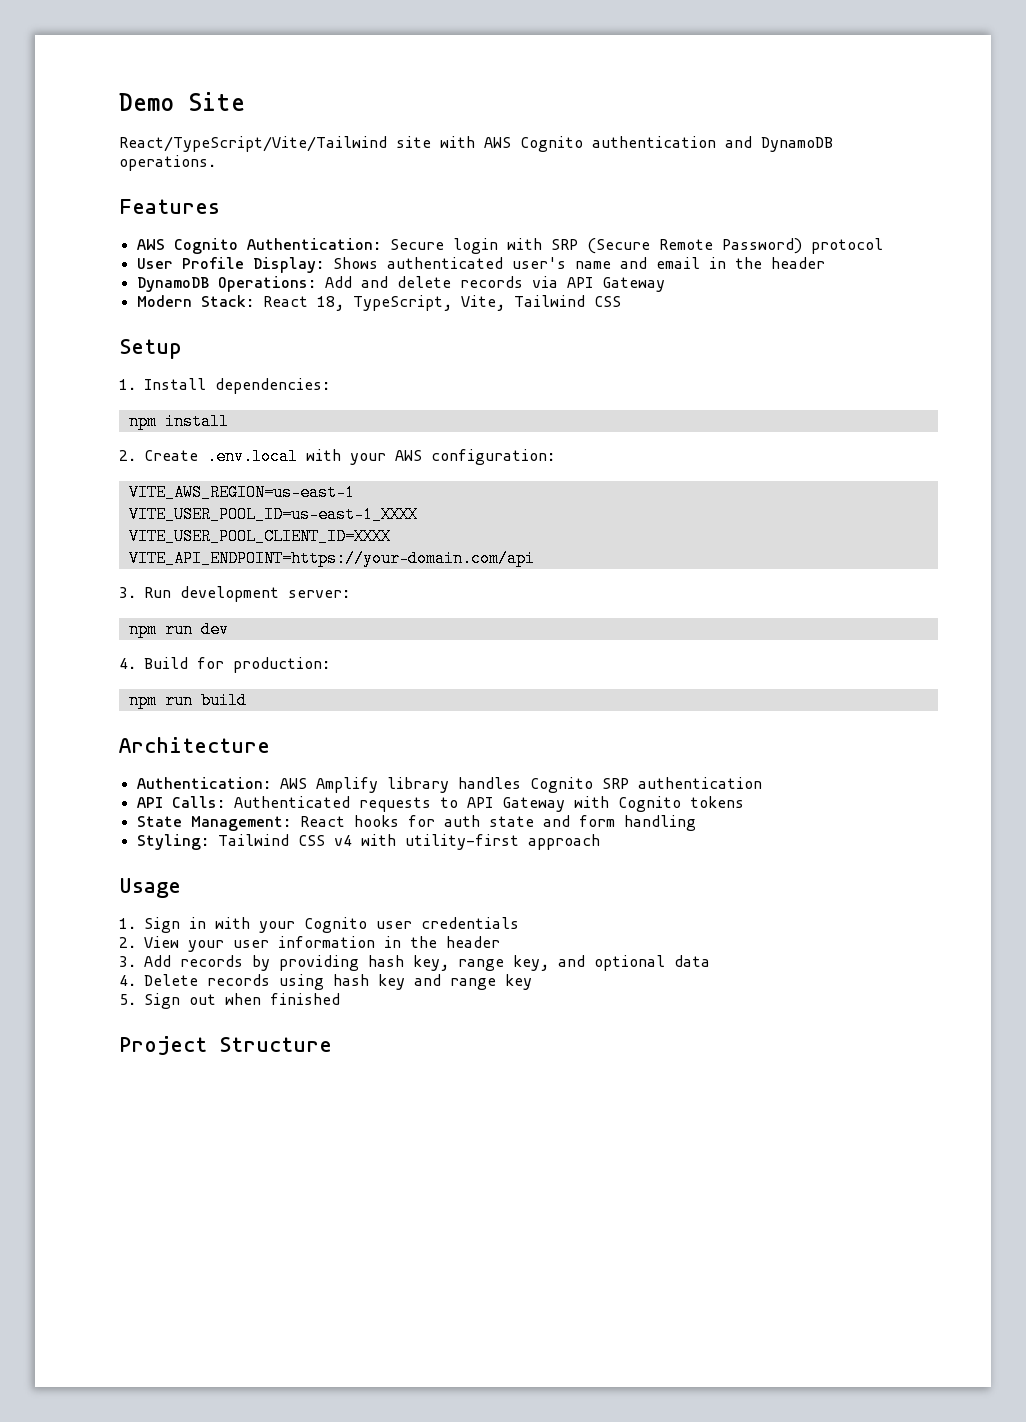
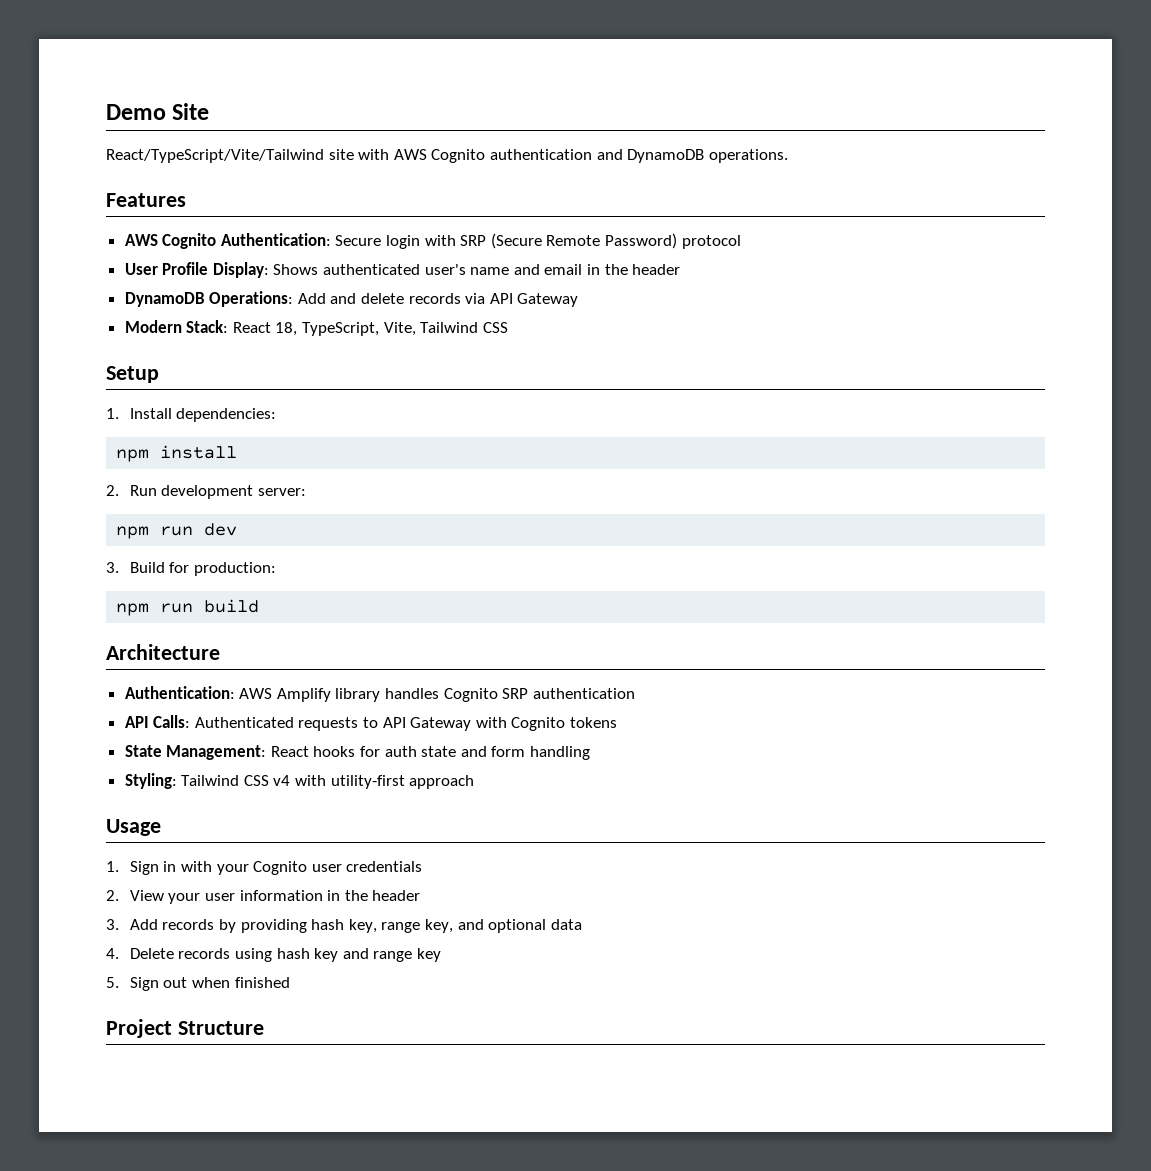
[144,448,555,465] [128,484,355,501] [128,506,418,523] [128,528,391,545] [128,550,535,567] [119,587,136,598] Create .env.local with your AWS configuration: // VITE_AWS_REGION=us-east-1 // VITE_USER_POOL_ID=us-east-1_XXXX // VITE_USER_POOL_CLIENT_ID=XXXX // VITE_API_ENDPOINT=https://your-domain.com/api // 3. -> (119, 490) none
[119,658,136,669] 4. -> [106,562,119,573] 3.

